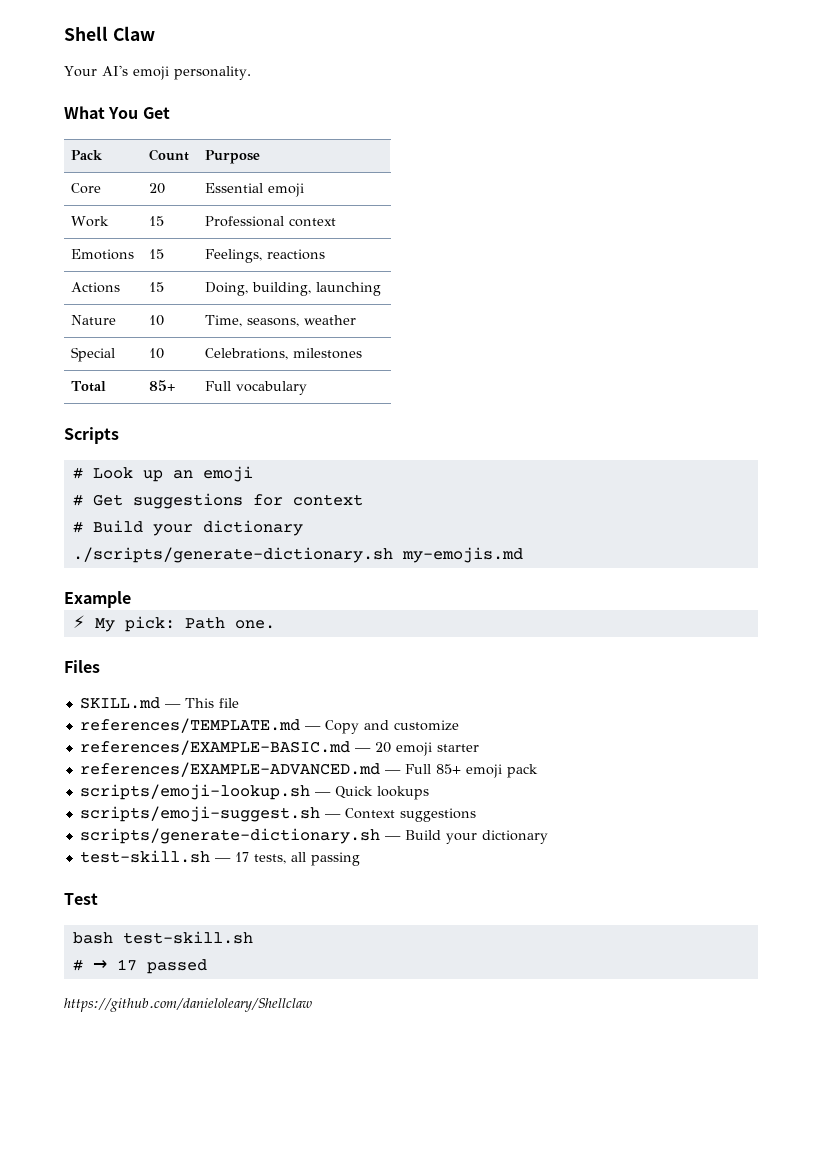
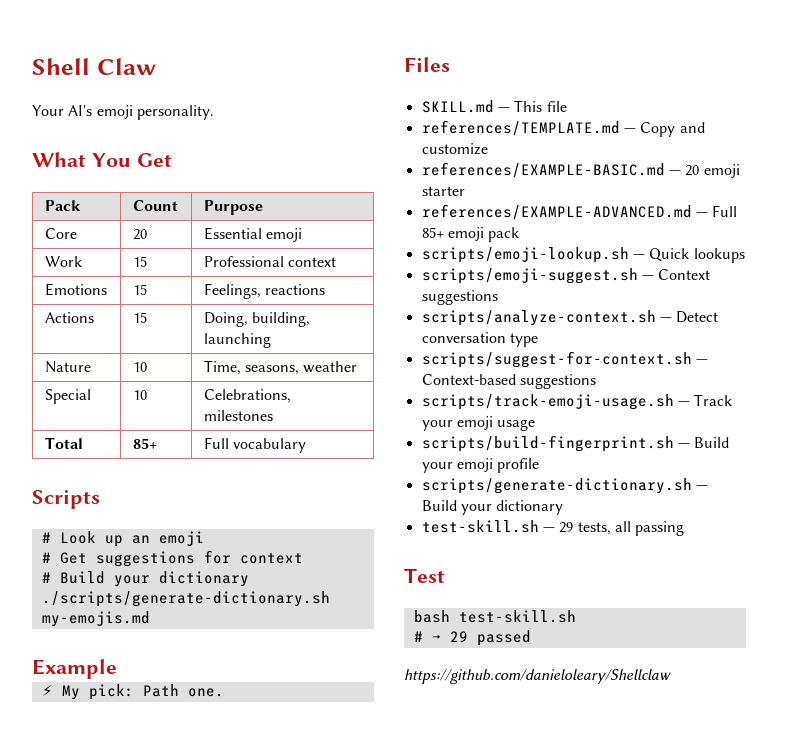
(476, 815) none -> [421,310,719,326] [421,332,538,347] [421,351,708,368] [421,374,596,389] [421,394,733,410] [421,416,536,431] [421,435,730,452] [421,458,540,473] // scripts/analyze-context.sh — Detect conversation type // scripts/suggest-for-context.sh — Context-based suggestions // scripts/track-emoji-usage.sh — Track your emoji usage // scripts/build-fingerprint.sh — Build your emoji profile
[234,852,249,862] 17 -> [559,522,574,533] 29
[116,959,137,971] 17 -> [449,631,468,642] 29

